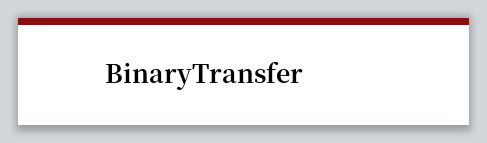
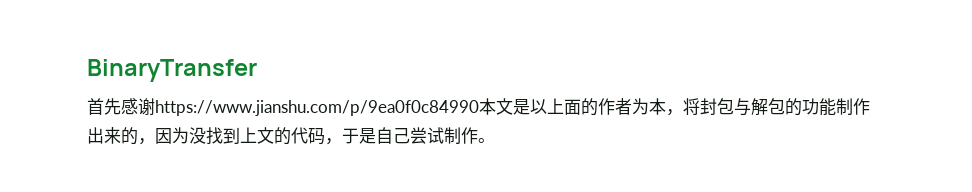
(303, 75) none -> [87,98,870,116] [87,127,495,145] // 首先感谢https://www.jianshu.com/p/9ea0f0c84990本文是以上面的作者为本，将封包与解包的功能制作出来的，因为没找到上文的代码，于是自己尝试制作。

